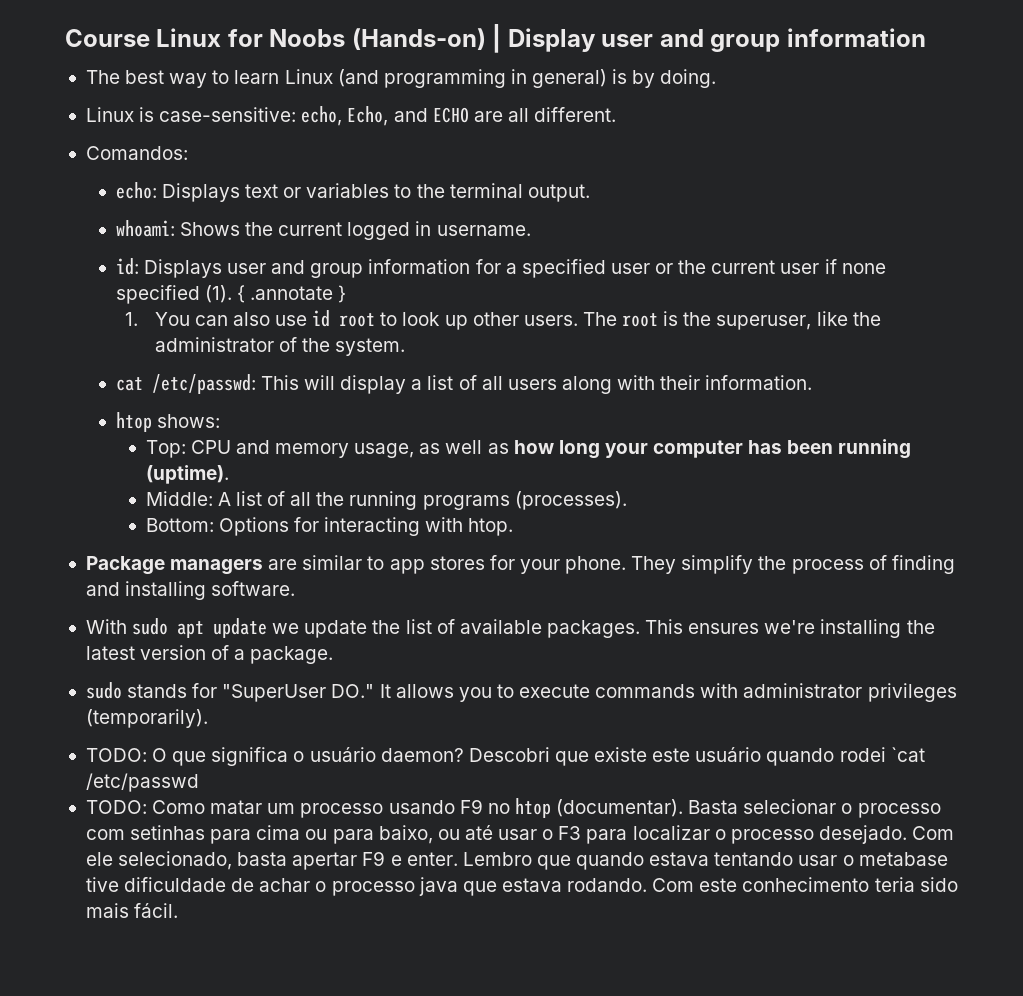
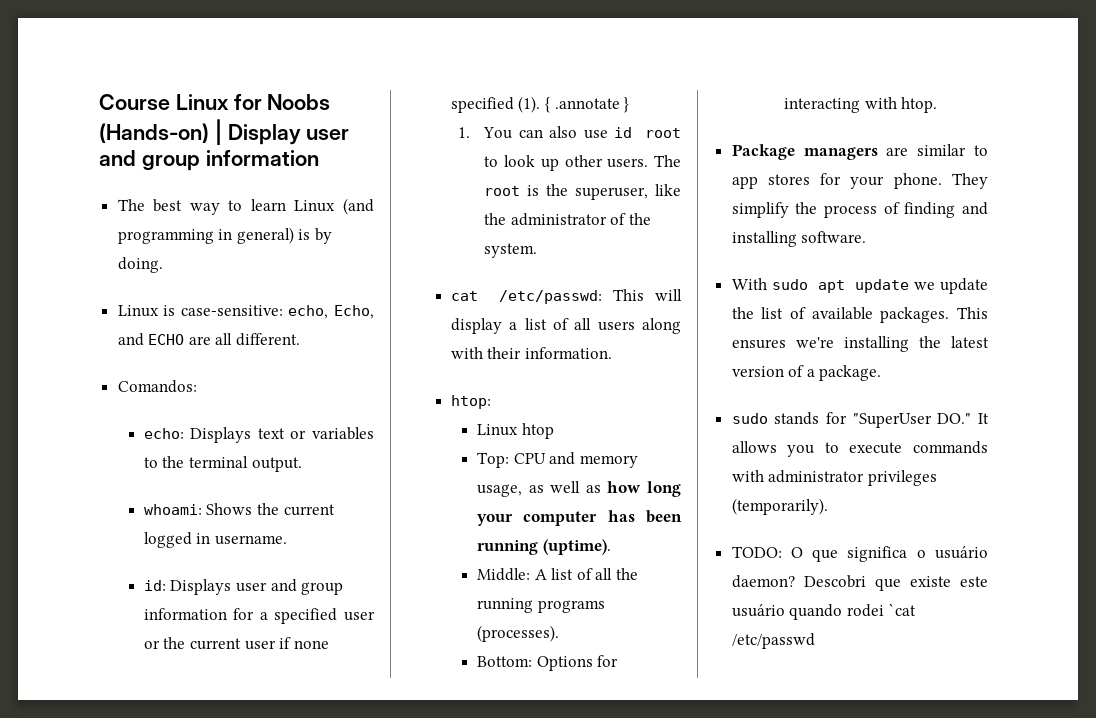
[115,412,220,432] htop shows: -> [450,395,491,409] [476,423,554,439] htop: // Linux htop
[85,798,941,818] [85,825,955,844] [85,851,948,870] [85,877,958,896] [85,903,179,918] // TODO: Como matar um processo usando F9 no htop (documentar). Basta selecionar o processo com setinhas para cima ou para baixo, ou até usar o F3 para localizar o processo desejado. Com ele selecionado, basta apertar F9 e enter. Lembro que quando estava tentando usar o metabase tive dificuldade de achar o processo java que estava rodando. Com este conhecimento teria sido mais fácil. -> (815, 641) none

